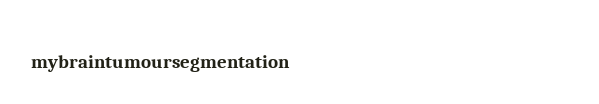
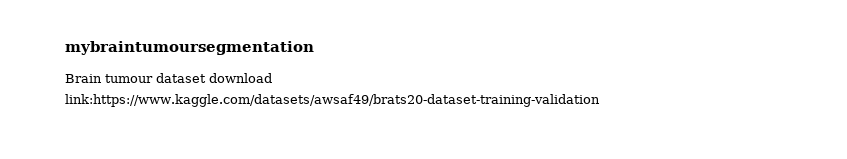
(290, 63) none -> [65,73,272,83] [65,94,600,107] // Brain tumour dataset download link:https://www.kaggle.com/datasets/awsaf49/brats20-dataset-training-validation

